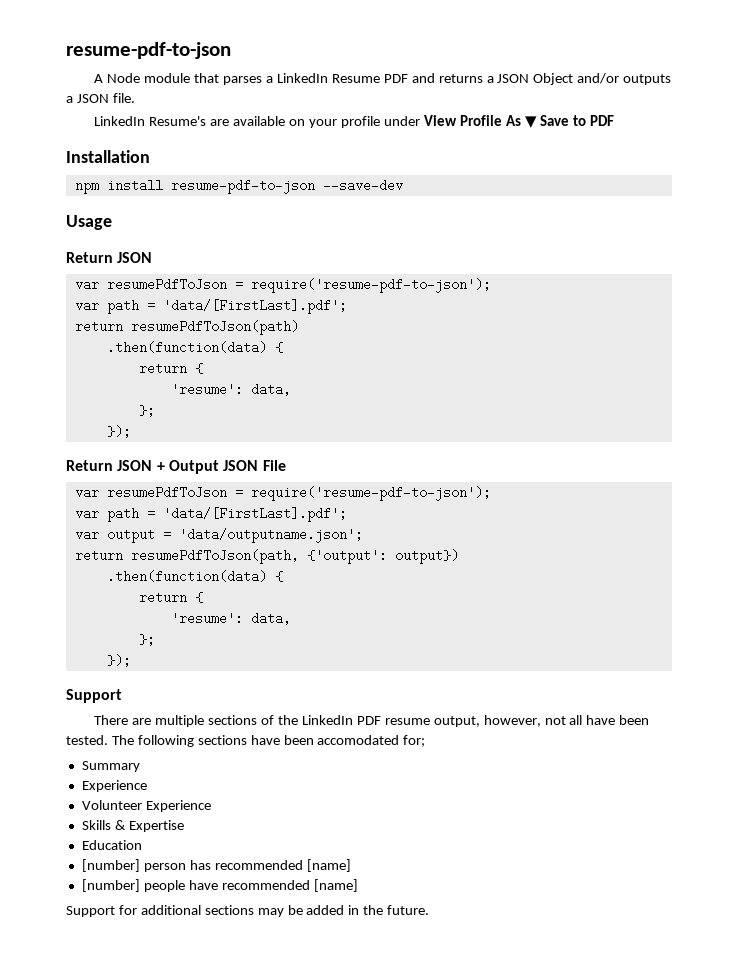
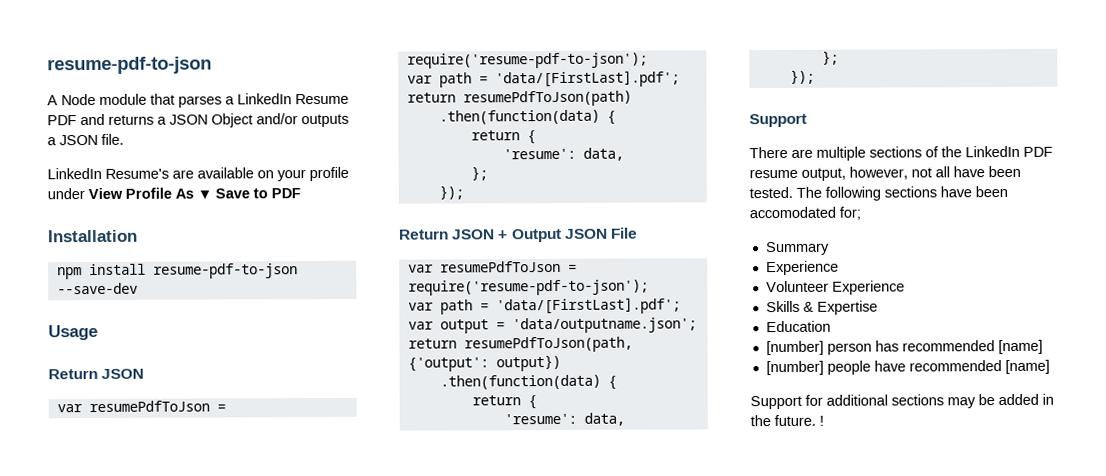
(430, 910) none -> [819,415,824,426] !

